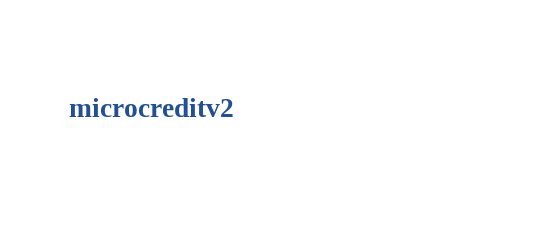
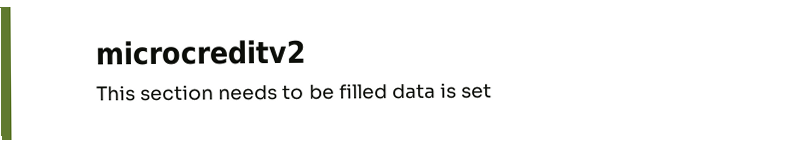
(234, 107) none -> [96,82,493,102] // This section needs to be filled data is set

